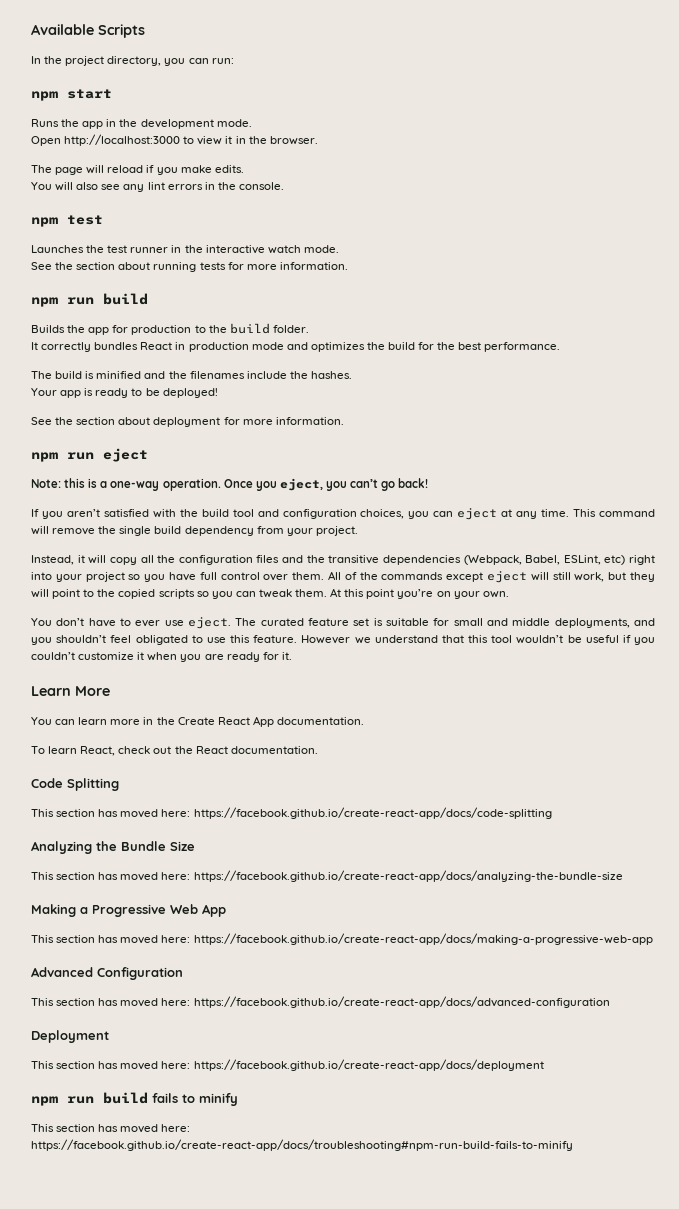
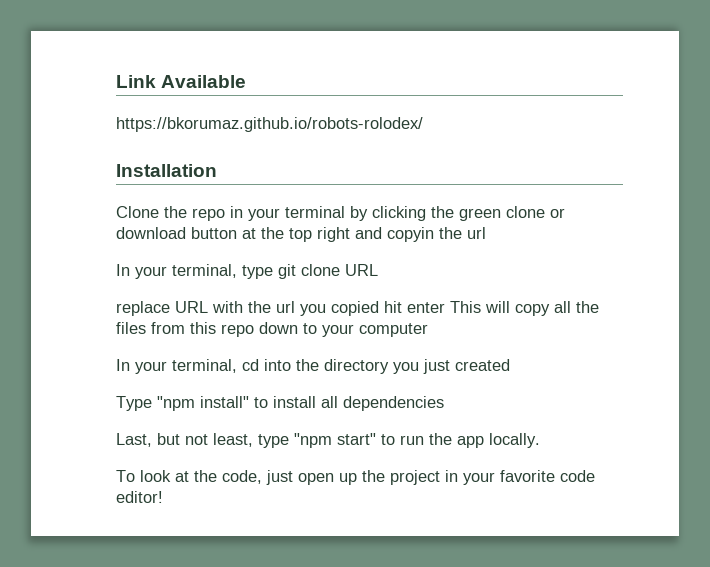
(31, 29) none -> [116,75,156,88] Link
[98,24,145,38] [31,56,234,66] [31,89,112,101] [31,119,252,129] [31,134,318,146] [31,165,244,175] [31,182,284,192] [31,215,103,227] [31,245,339,254] [31,262,348,272] [31,293,148,307] [31,323,309,335] [31,342,561,352] [31,371,352,379] [31,388,218,398] [31,417,344,427] [31,448,148,462] [31,478,429,491] [31,508,656,520] [31,526,358,536] [31,555,655,565] [31,571,655,583] [31,588,509,599] [31,617,655,629] [31,635,655,645] [31,652,292,662] [31,686,110,696] [31,716,364,727] [31,746,318,756] [31,778,119,791] [31,807,552,819] [31,841,195,854] [31,870,623,882] [31,904,226,917] [31,933,653,945] [31,967,183,980] [31,996,610,1008] [31,1030,109,1043] [31,1059,544,1071] [31,1092,238,1106] [31,1124,191,1133] [31,1139,573,1151] Scripts // In the project directory, you can run: // npm start // Runs the app in the development mode. // Open http://localhost:3000 to view it in the browser. // The page will reload if you make edits. // You will also see any lint errors in the console. // npm test // Launches the test runner in the interactive watch mode. // See the section about running tests for more information. // npm run build // Builds the app for production to the build folder. // It correctly bundles React in production mode and optimizes the build for the best performance. // The build is minified and the filenames include the hashes. // Your app is ready to be deployed! // See the section about deployment for more information. // npm run eject // Note: this is a one-way operation. Once you eject, you can’t go back! // If you aren’t satisfied with the build tool and configuration choices, you can eject at any time. This command will remove the single build dependency from your project. // Instead, it will copy all the configuration files and the transitive dependencies (Webpack, Babel, ESLint, etc) right into your project so you have full control over them. All of the commands except eject will still work, but they will point to the copied scripts so you can tweak them. At this point you’re on your own. // You don’t have to ever use eject. The curated feature set is suitable for small and middle deployments, and you shouldn’t feel obligated to use this feature. However we understand that this tool wouldn’t be useful if you couldn’t customize it when you are ready for it. // Learn More // You can learn more in the Create React App documentation. // To learn React, check out the React documentation. // Code Splitting // This section has moved here: https://facebook.github.io/create-react-app/docs/code-splitting // Analyzing the Bundle Size // This section has moved here: https://facebook.github.io/create-react-app/docs/analyzing-the-bundle-size // Making a Progressive Web App // This section has moved here: https://facebook.github.io/create-react-app/docs/making-a-progressive-web-app // Advanced Configuration // This section has moved here: https://facebook.github.io/create-react-app/docs/advanced-configuration // Deployment // This section has moved here: https://facebook.github.io/create-react-app/docs/deployment // npm run build fails to minify // This section has moved here: https://facebook.github.io/create-react-app/docs/troubleshooting#npm-run-build-fails-to-minify -> [116,117,423,132] [116,164,217,177] [116,206,565,221] [116,227,486,242] [116,264,378,279] [116,301,599,316] [116,322,428,337] [116,359,510,374] [116,396,444,411] [116,433,540,448] [116,470,595,485] [116,491,163,503] // https://bkorumaz.github.io/robots-rolodex/ // Installation // Clone the repo in your terminal by clicking the green clone or download button at the top right and copyin the url // In your terminal, type git clone URL // replace URL with the url you copied hit enter This will copy all the files from this repo down to your computer // In your terminal, cd into the directory you just created // Type "npm install" to install all dependencies // Last, but not least, type "npm start" to run the app locally. // To look at the code, just open up the project in your favorite code editor!

